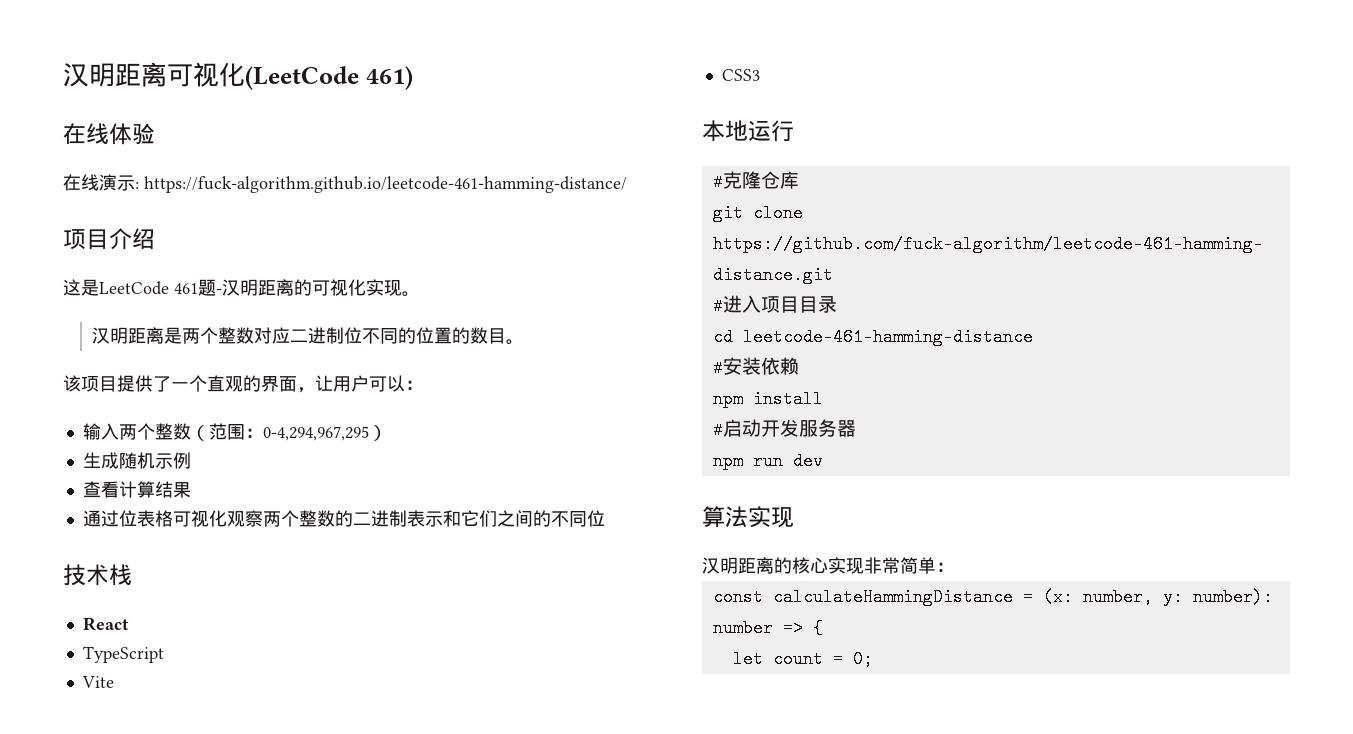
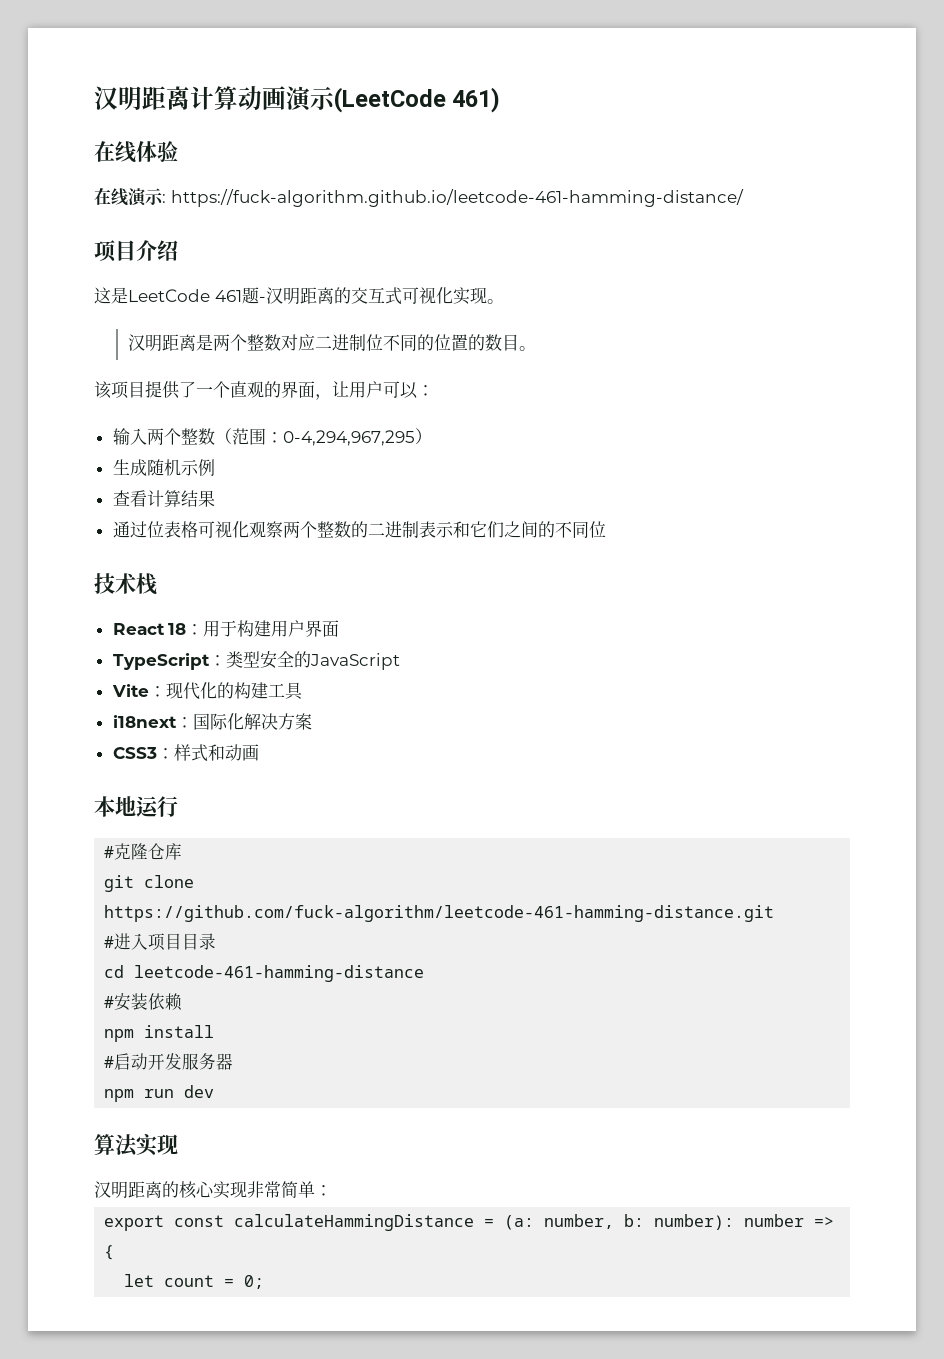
[63,62,245,87] 汉明距离可视化 -> [94,86,335,112] 汉明距离计算动画演示
(312, 287) none -> [350,287,402,305] 交互式
[82,646,164,663] [81,676,114,688] [721,69,760,81] // TypeScript // Vite // CSS3 -> [168,620,340,637] [112,651,400,670] [111,682,303,700] [112,713,312,730] [112,744,259,762] 18：用于构建用户界面 // TypeScript：类型安全的JavaScript // Vite：现代化的构建工具 // i18next：国际化解决方案 // CSS3：样式和动画
(954, 567) none -> [104,1215,165,1231] export
[1042,588,1183,606] (x: number, y: -> [504,1214,645,1230] (a: number, b:

